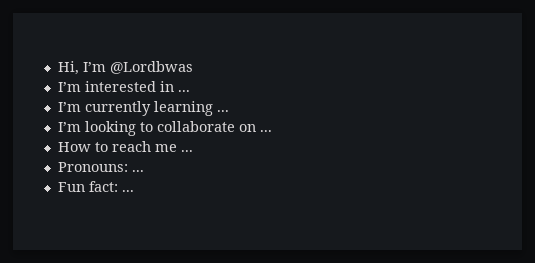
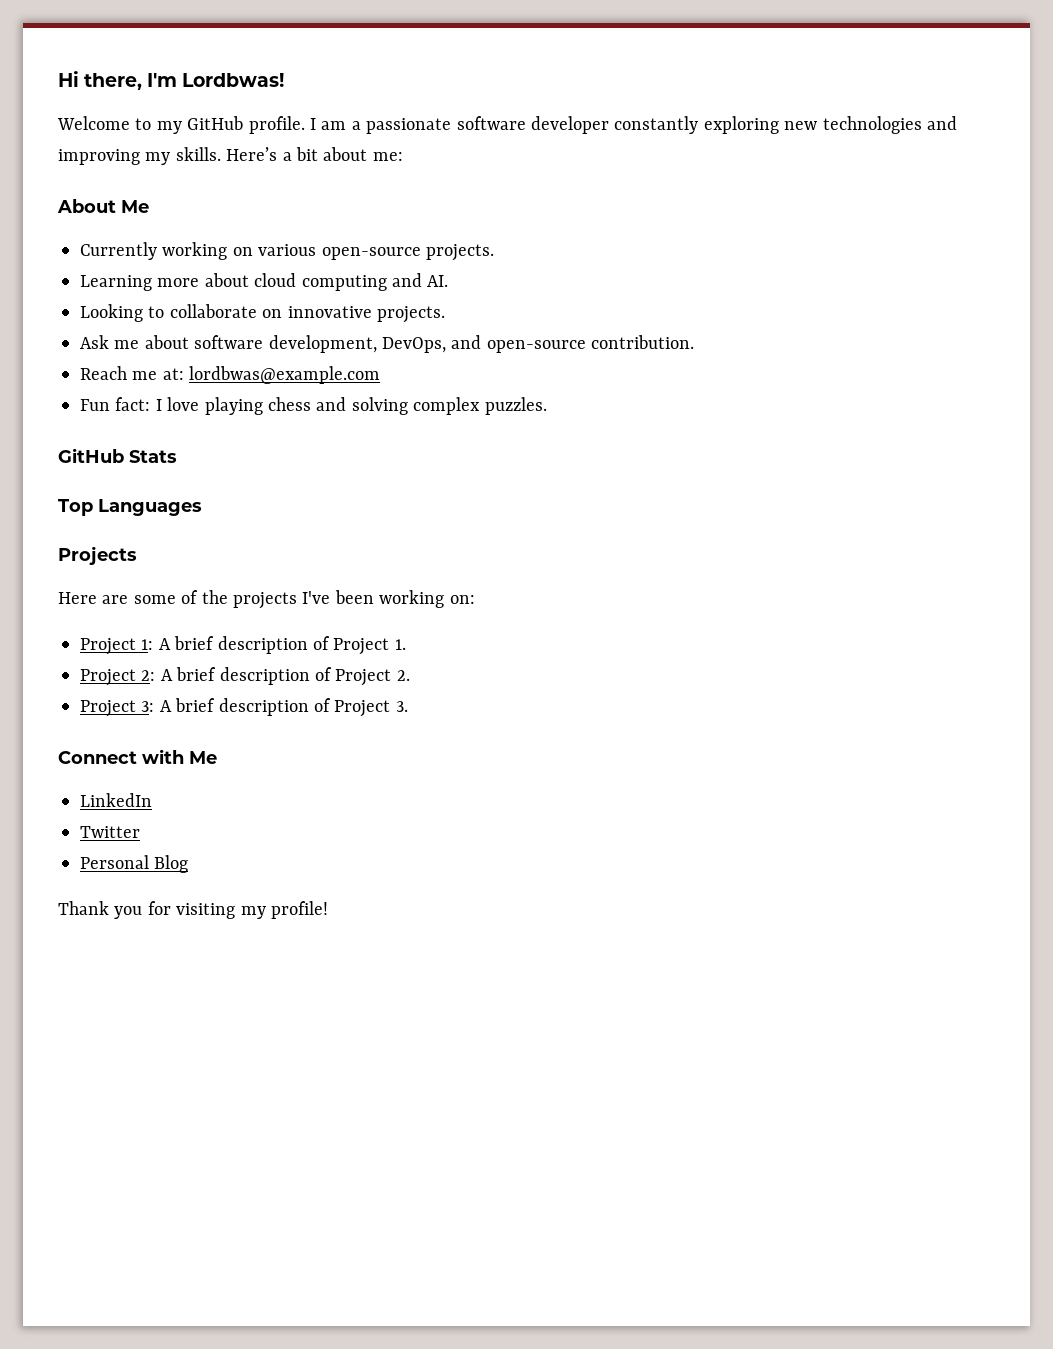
[57,61,193,75] [57,81,190,92] [57,101,229,116] [57,121,272,136] [57,141,193,152] [57,162,144,172] [57,181,134,192] Hi, I’m @Lordbwas // I’m interested in ... // I’m currently learning ... // I’m looking to collaborate on ... // How to reach me ... // Pronouns: ... // Fun fact: ... -> [58,71,285,90] [57,116,957,134] [58,147,403,165] [57,199,149,213] [80,242,494,261] [80,273,449,291] [80,304,445,323] [80,335,695,353] [80,366,381,384] [80,397,547,415] [58,448,177,463] [58,499,202,516] [58,546,137,565] [58,590,475,609] [80,636,406,655] [80,667,410,686] [80,698,408,717] [58,749,217,764] [80,793,152,807] [80,826,140,838] [80,855,189,873] [58,901,328,919] Hi there, I'm Lordbwas! // Welcome to my GitHub profile. I am a passionate software developer constantly exploring new technologies and improving my skills. Here’s a bit about me: // About Me // Currently working on various open-source projects. // Learning more about cloud computing and AI. // Looking to collaborate on innovative projects. // Ask me about software development, DevOps, and open-source contribution. // Reach me at: lordbwas@example.com // Fun fact: I love playing chess and solving complex puzzles. // GitHub Stats // Top Languages // Projects // Here are some of the projects I've been working on: // Project 1: A brief description of Project 1. // Project 2: A brief description of Project 2. // Project 3: A brief description of Project 3. // Connect with Me // LinkedIn // Twitter // Personal Blog // Thank you for visiting my profile!

